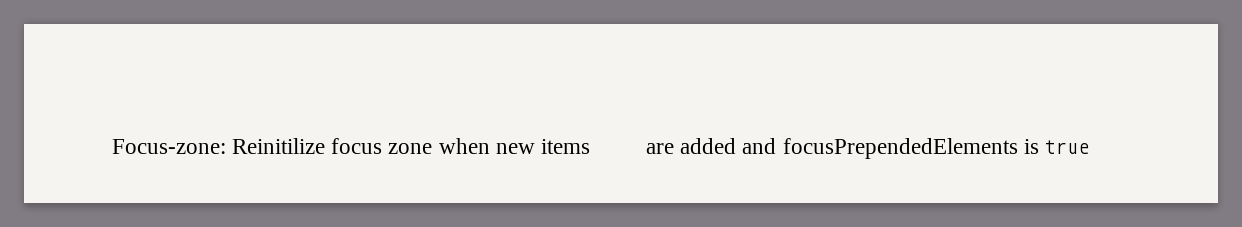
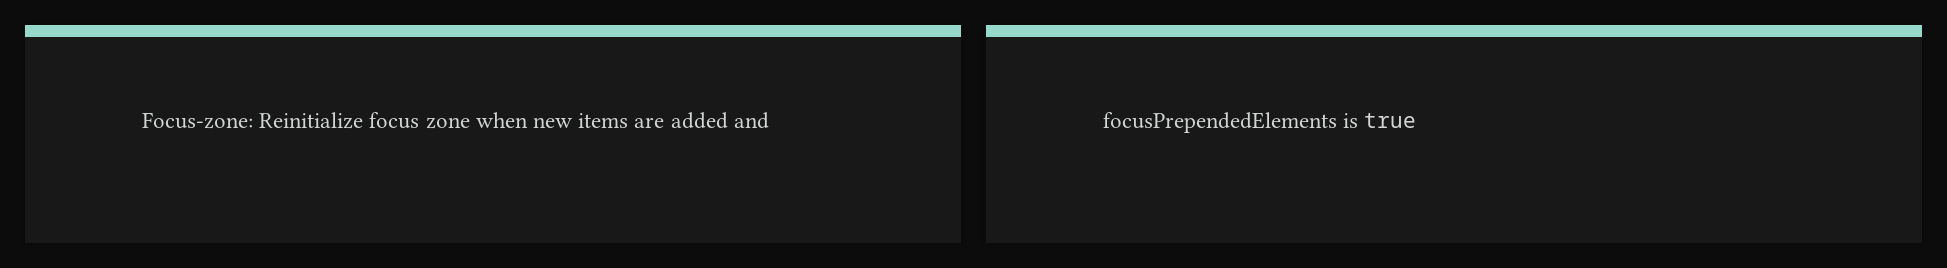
[231,138,325,154] Reinitilize -> [259,112,364,129] Reinitialize

